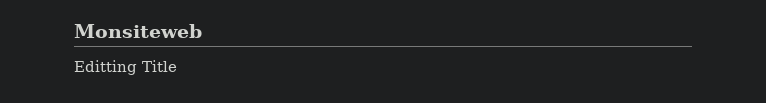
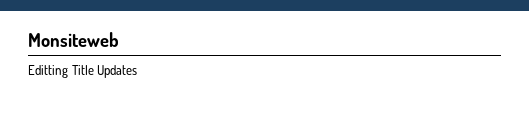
(177, 66) none -> [97,65,138,78] Updates

